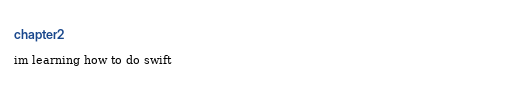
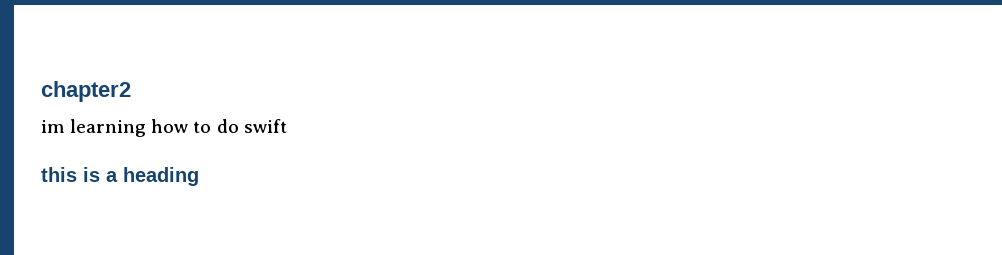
(172, 59) none -> [41,167,199,186] // this is a heading

